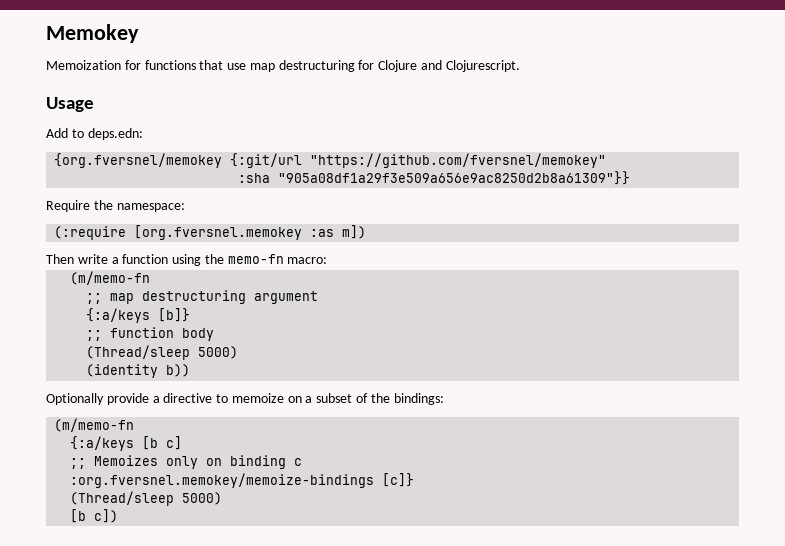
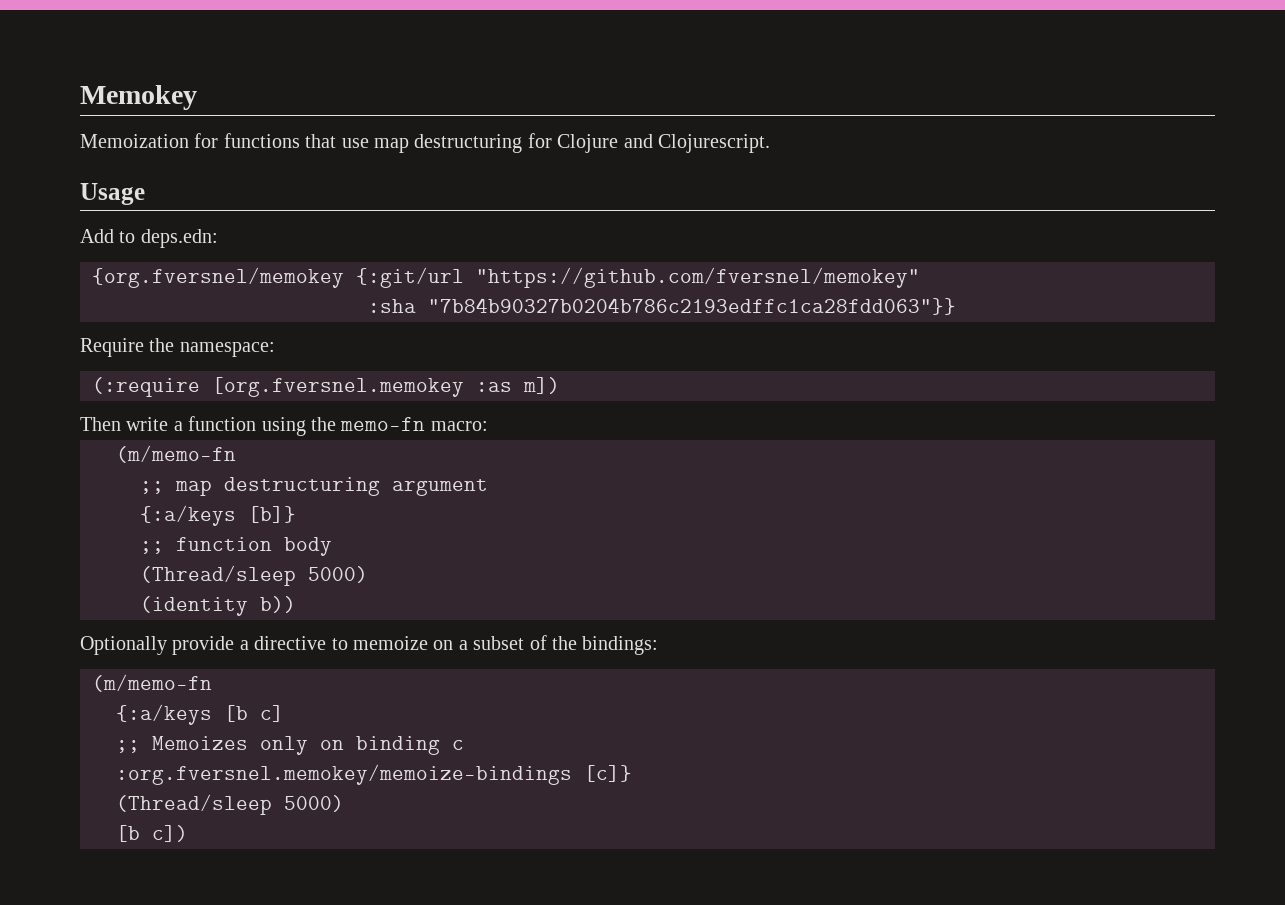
[278,171,631,185] "905a08df1a29f3e509a656e9ac8250d2b8a61309"}} -> [428,298,956,315] "7b84b90327b0204b786c2193edffc1ca28fdd063"}}

